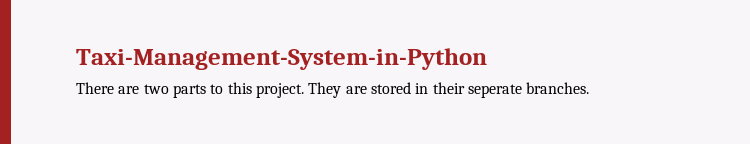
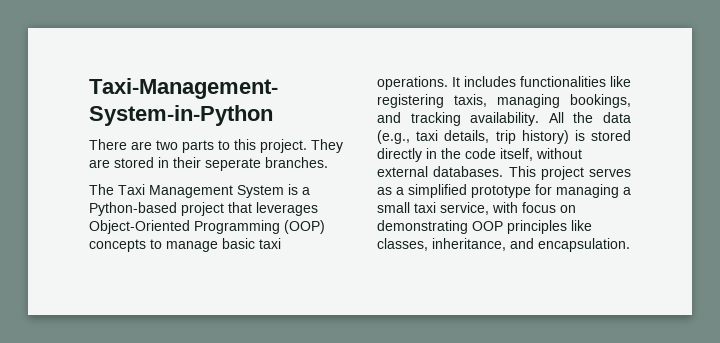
(590, 88) none -> [89,184,310,198] [89,202,318,216] [89,220,325,234] [89,238,281,252] [377,76,631,90] [377,94,631,108] [377,112,631,126] [377,130,631,144] [377,148,582,162] [377,166,631,180] [377,184,631,198] [377,202,576,215] [377,220,592,234] [377,238,630,252] // The Taxi Management System is a Python-based project that leverages Object-Oriented Programming (OOP) concepts to manage basic taxi operations. It includes functionalities like registering taxis, managing bookings, and tracking availability. All the data (e.g., taxi details, trip history) is stored directly in the code itself, without external databases. This project serves as a simplified prototype for managing a small taxi service, with focus on demonstrating OOP principles like classes, inheritance, and encapsulation.

